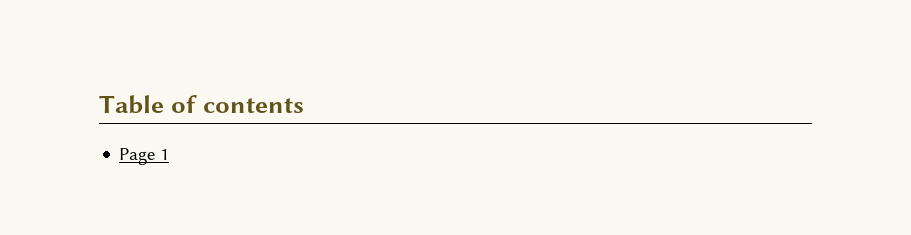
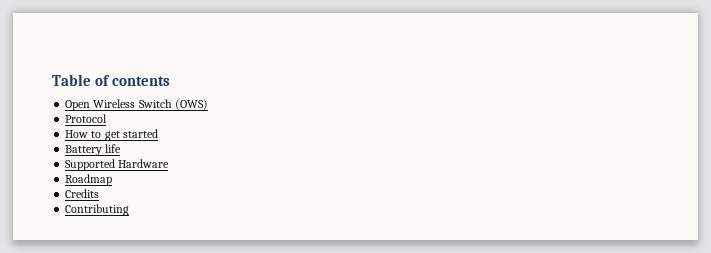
[119,148,170,165] Page 1 -> [65,99,208,111] [65,114,108,123] [65,129,158,141] [65,144,122,156] [65,159,170,171] [65,174,113,186] [65,189,100,198] [65,204,130,216] Open Wireless Switch (OWS) // Protocol // How to get started // Battery life // Supported Hardware // Roadmap // Credits // Contributing

